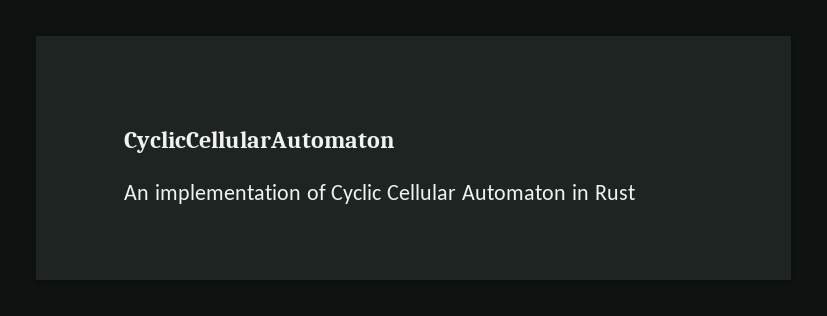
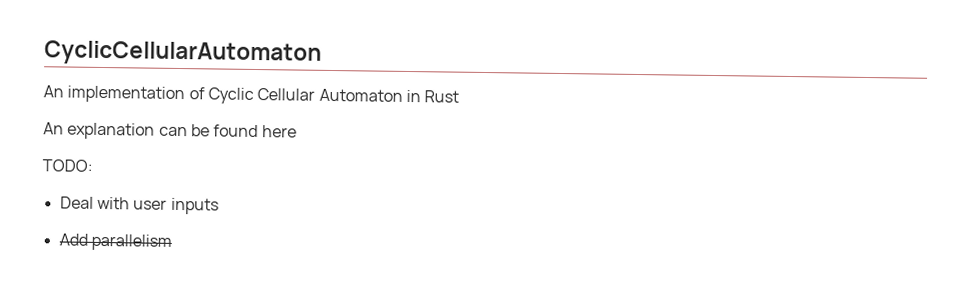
(635, 192) none -> [43,122,297,140] [42,159,93,172] [59,196,219,215] [58,233,172,251] // An explanation can be found here // TODO: // Deal with user inputs // Add parallelism

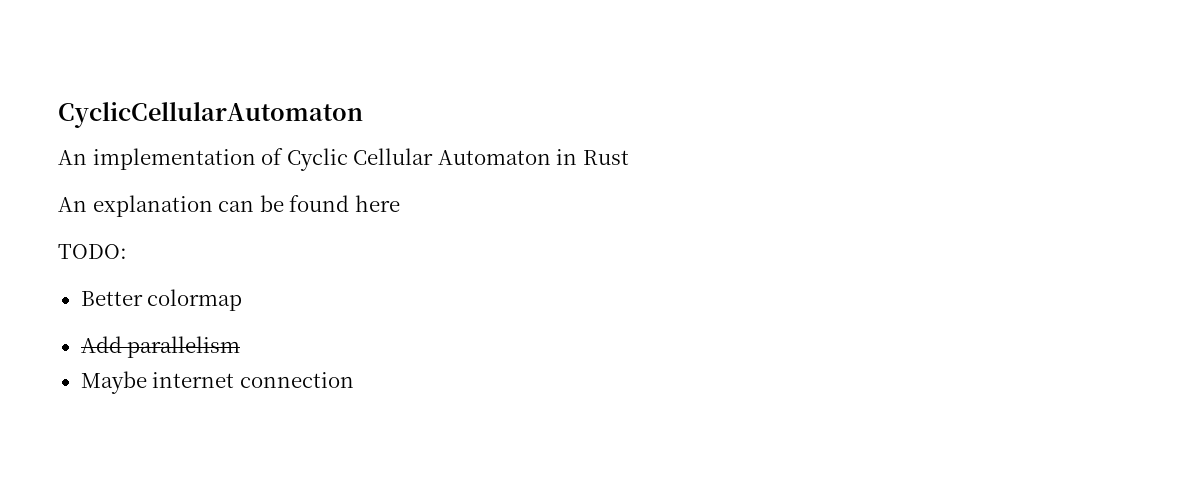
[59,196,219,215] Deal with user inputs -> [80,289,243,311] Better colormap
(172, 242) none -> [80,371,354,394] // Maybe internet connection

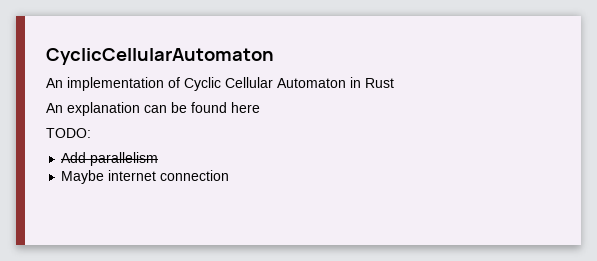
[80,289,243,311] // Better colormap -> (91, 133) none

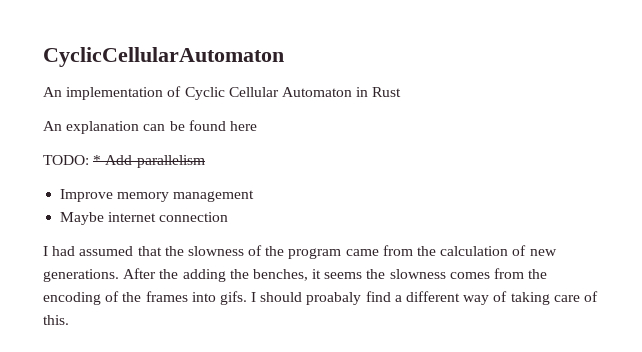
(91, 133) // -> [93,155,102,165] *
(159, 159) none -> [60,189,255,202] // Improve memory management
(230, 175) none -> [43,245,557,259] [43,268,548,282] [43,291,598,305] [43,315,69,325] // I had assumed that the slowness of the program came from the calculation of new generations. After the adding the benches, it seems the slowness comes from the encoding of the frames into gifs. I should proabaly find a different way of taking care of this.

